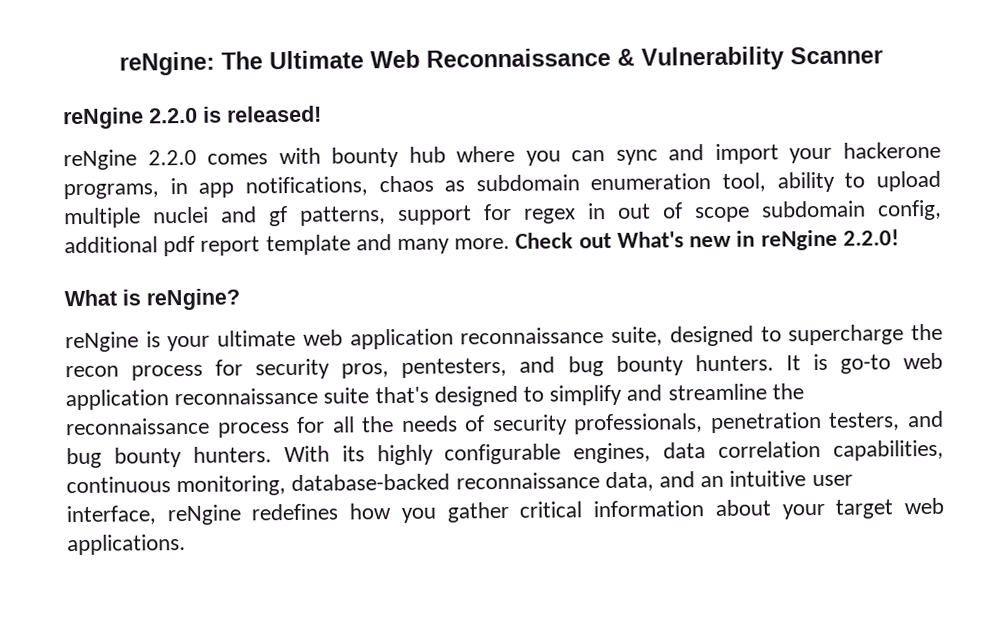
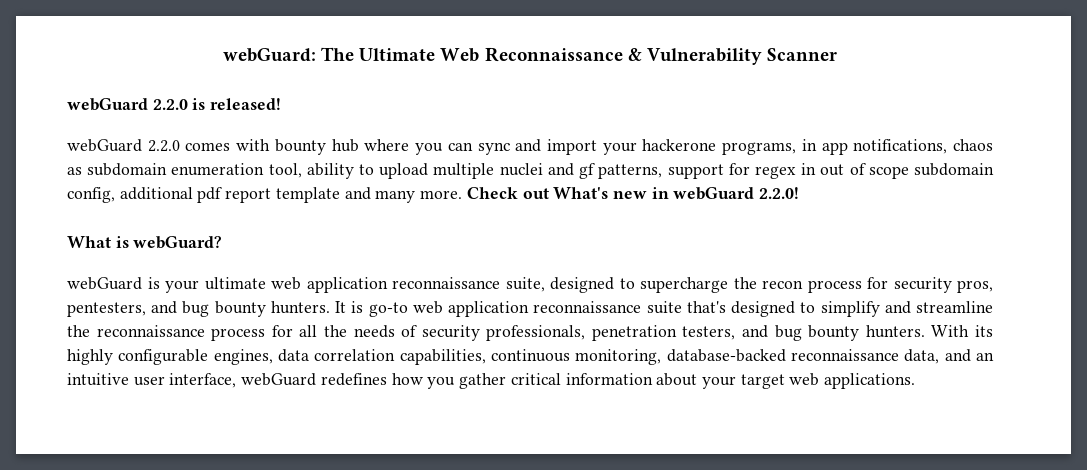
[119,51,215,76] reNgine: -> [223,48,317,62] webGuard:
[63,107,144,130] reNgine -> [67,98,148,111] webGuard
[63,149,137,171] reNgine -> [67,139,142,152] webGuard
[760,229,838,251] reNgine -> [673,187,755,200] webGuard
[146,288,240,311] [65,331,139,353] reNgine? // reNgine -> [133,236,223,249] [67,277,142,290] webGuard? // webGuard
[166,504,241,526] reNgine -> [241,373,317,386] webGuard

